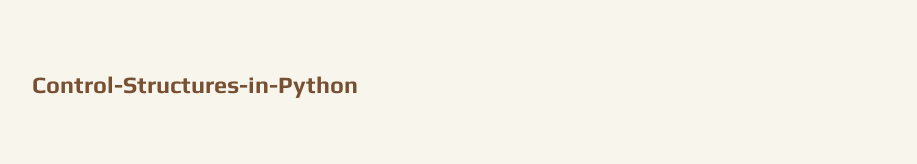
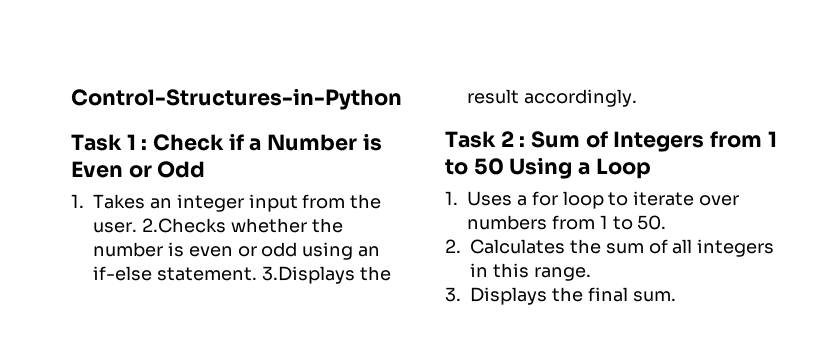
(358, 87) none -> [71,133,382,151] [71,161,206,178] [71,194,382,212] [93,218,343,233] [93,242,381,260] [93,266,391,284] [467,89,637,107] [445,131,777,152] [445,157,651,179] [445,191,740,209] [467,215,667,230] [445,239,775,257] [470,263,591,281] [445,287,676,305] // Task 1 : Check if a Number is Even or Odd // 1. Takes an integer input from the user. 2.Checks whether the number is even or odd using an if-else statement. 3.Displays the result accordingly. // Task 2 : Sum of Integers from 1 to 50 Using a Loop // 1. Uses a for loop to iterate over numbers from 1 to 50. // 2. Calculates the sum of all integers in this range. // 3. Displays the final sum.

